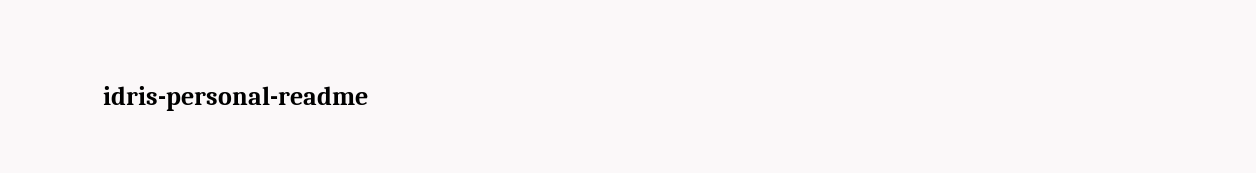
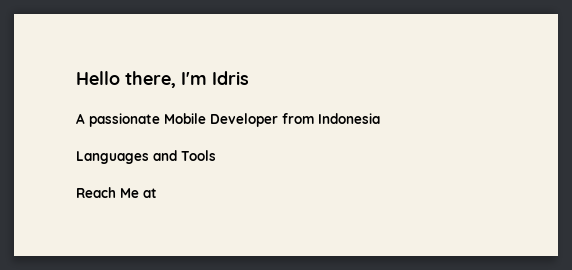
[103,86,368,111] idris-personal-readme -> [76,71,249,88] [76,113,380,127] [76,150,216,164] [76,187,157,198] Hello there, I'm Idris // A passionate Mobile Developer from Indonesia // Languages and Tools // Reach Me at

